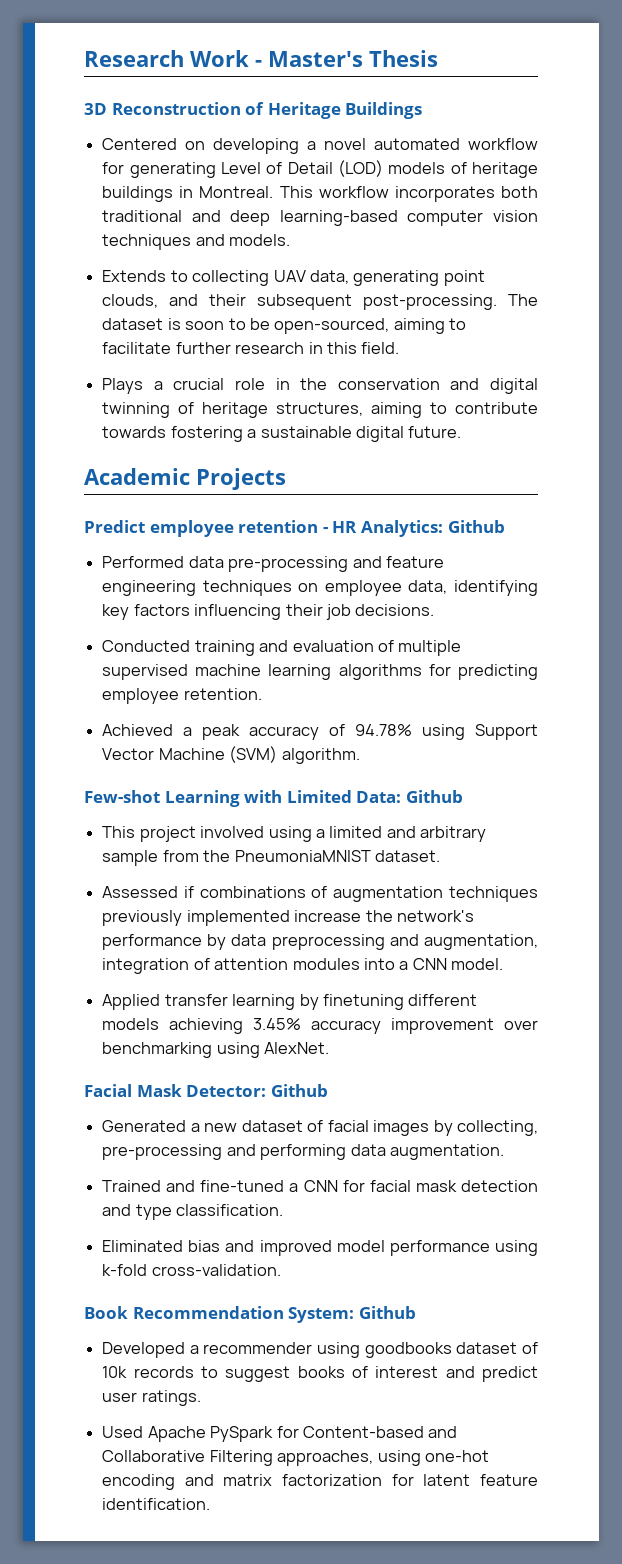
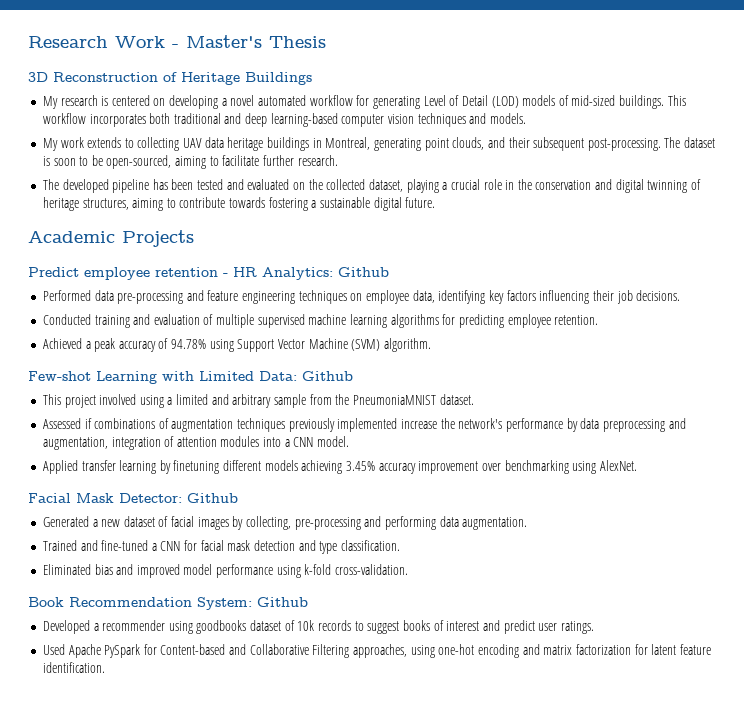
[102,138,178,150] Centered -> [42,95,150,109] My research is centered
[472,162,538,178] [102,186,274,202] heritage buildings in Montreal. -> [571,95,665,109] mid-sized buildings.
[102,270,349,286] Extends to collecting UAV data, -> [42,137,371,151] My work extends to collecting UAV data heritage buildings in Montreal,
[235,342,400,354] [102,378,144,394] research in this field. // Plays -> [297,155,338,166] [42,179,439,193] research. // The developed pipeline has been tested and evaluated on the collected dataset, playing

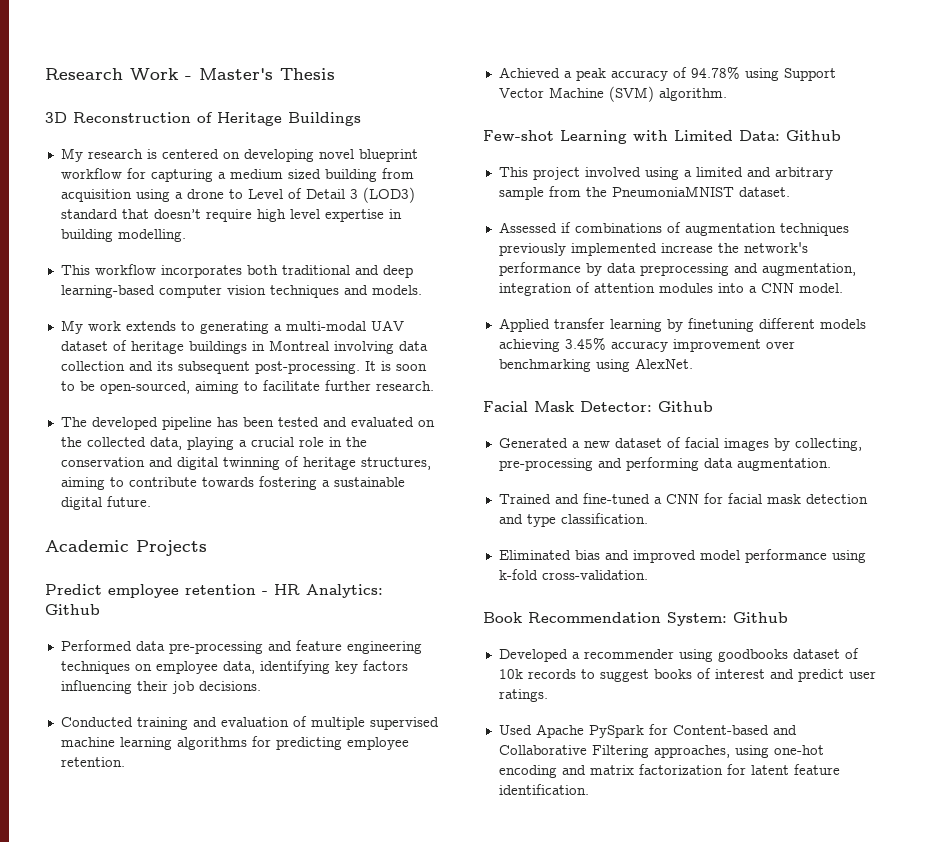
[221,95,665,109] a novel automated workflow for generating Level of Detail (LOD) models of mid-sized buildings. -> [318,149,418,162] [60,168,414,182] [60,187,415,203] [60,209,402,222] [60,229,186,242] novel blueprint workflow for capturing a medium sized building from acquisition using a drone to Level of Detail 3 (LOD3) standard that doesn’t require high level expertise in building modelling. //
[137,137,716,151] collecting UAV data heritage buildings in Montreal, generating point clouds, and their subsequent post-processing. The dataset -> [199,320,404,334] [60,340,428,354] [60,361,376,374] generating a multi-modal UAV dataset of heritage buildings in Montreal involving data collection and its subsequent post-processing. It
[368,179,403,192] dataset, -> [149,437,182,450] data,

